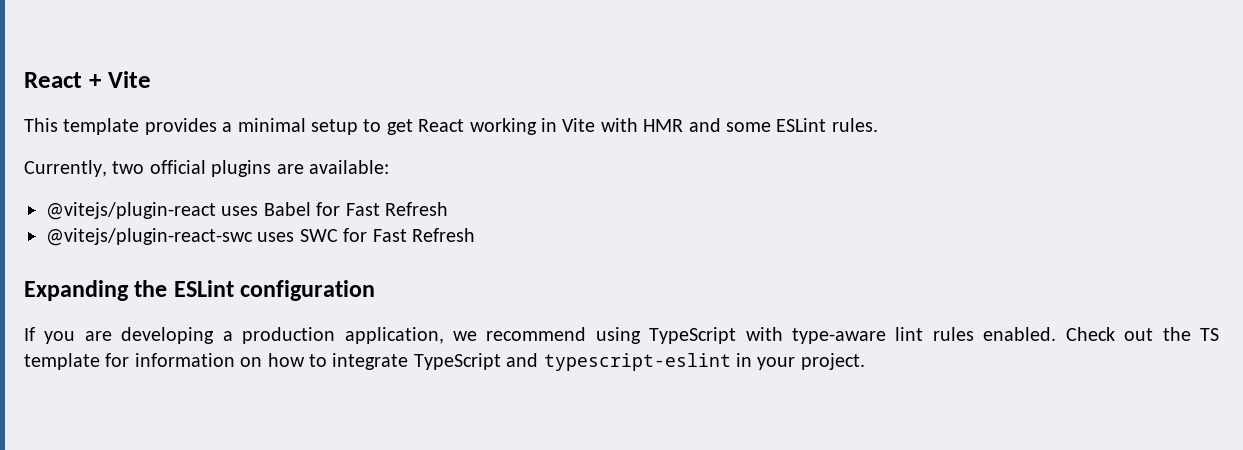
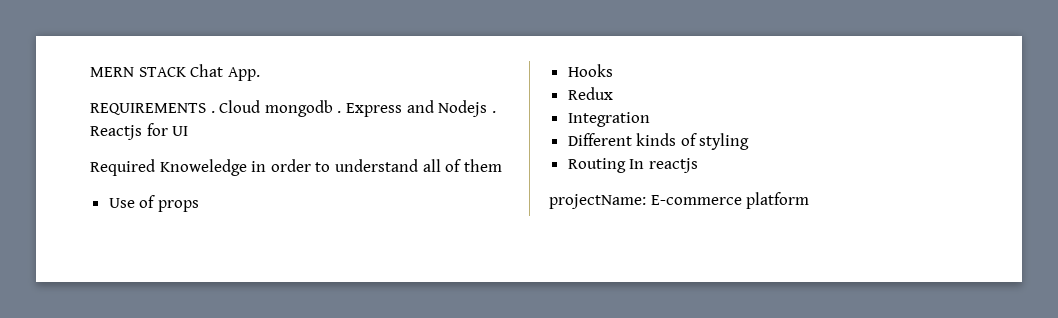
[24,71,151,88] [24,118,878,135] [24,160,389,177] [46,202,448,220] [46,228,475,246] [24,280,376,301] [24,327,1219,344] [24,353,865,371] React + Vite // This template provides a minimal setup to get React working in Vite with HMR and some ESLint rules. // Currently, two official plugins are available: // @vitejs/plugin-react uses Babel for Fast Refresh // @vitejs/plugin-react-swc uses SWC for Fast Refresh // Expanding the ESLint configuration // If you are developing a production application, we recommend using TypeScript with type-aware lint rules enabled. Check out the TS template for information on how to integrate TypeScript and typescript-eslint in your project. -> [90,64,260,81] [90,100,496,117] [90,123,189,140] [90,159,502,176] [108,195,199,212] [567,64,613,77] [567,87,613,100] [567,112,650,127] [567,133,750,150] [567,158,698,173] [549,192,810,209] MERN STACK Chat App. // REQUIREMENTS . Cloud mongodb . Express and Nodejs . Reactjs for UI // Required Knoweledge in order to understand all of them // Use of props // Hooks // Redux // Integration // Different kinds of styling // Routing In reactjs // projectName: E-commerce platform

